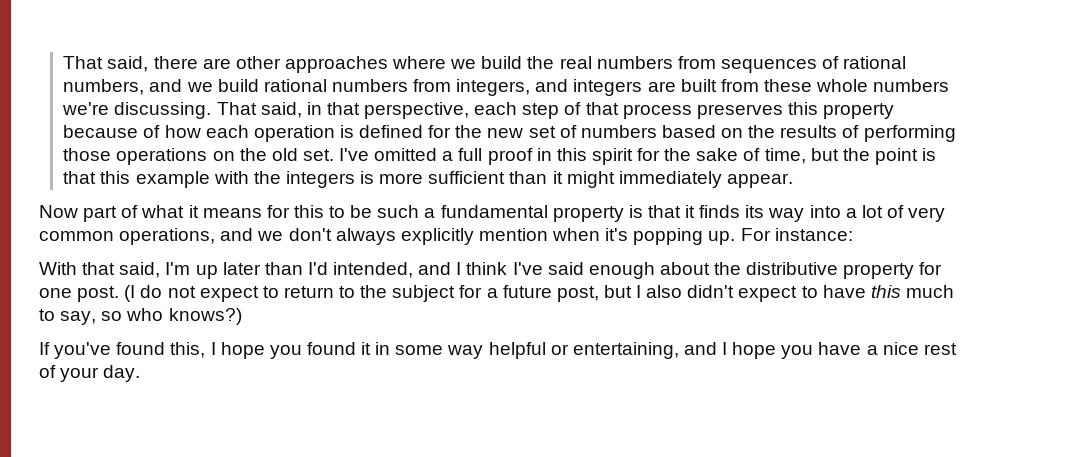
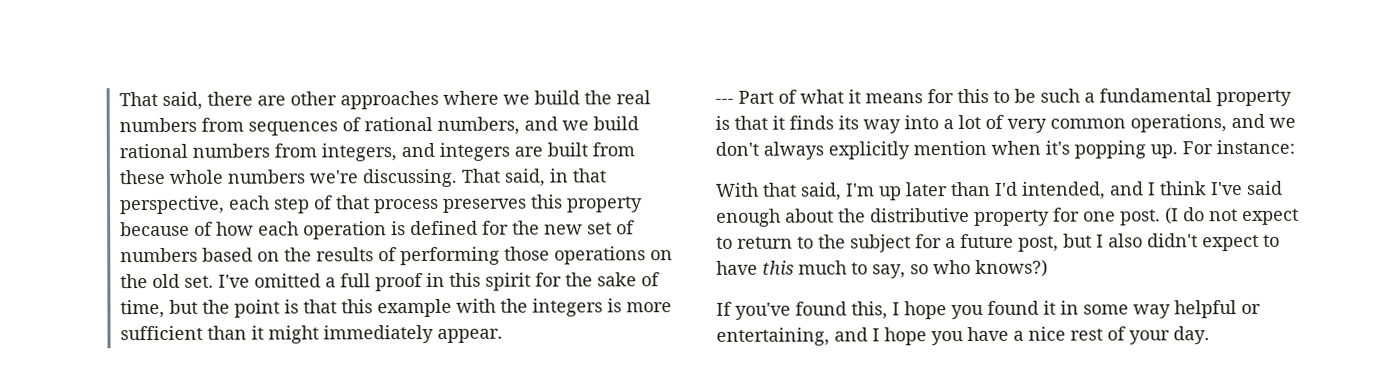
[39,205,118,222] Now part -> [715,90,774,104] --- Part

